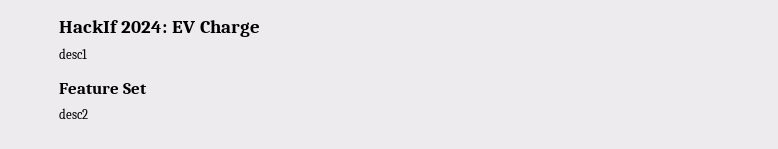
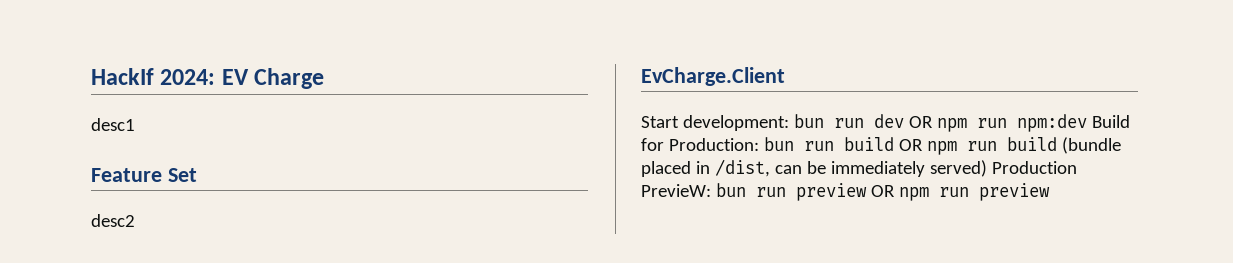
(88, 113) none -> [641,67,785,86] [641,114,1130,132] [641,137,1121,155] [641,159,1077,177] [641,183,1050,201] // EvCharge.Client // Start development: bun run dev OR npm run npm:dev Build for Production: bun run build OR npm run build (bundle placed in /dist, can be immediately served) Production PrevieW: bun run preview OR npm run preview

